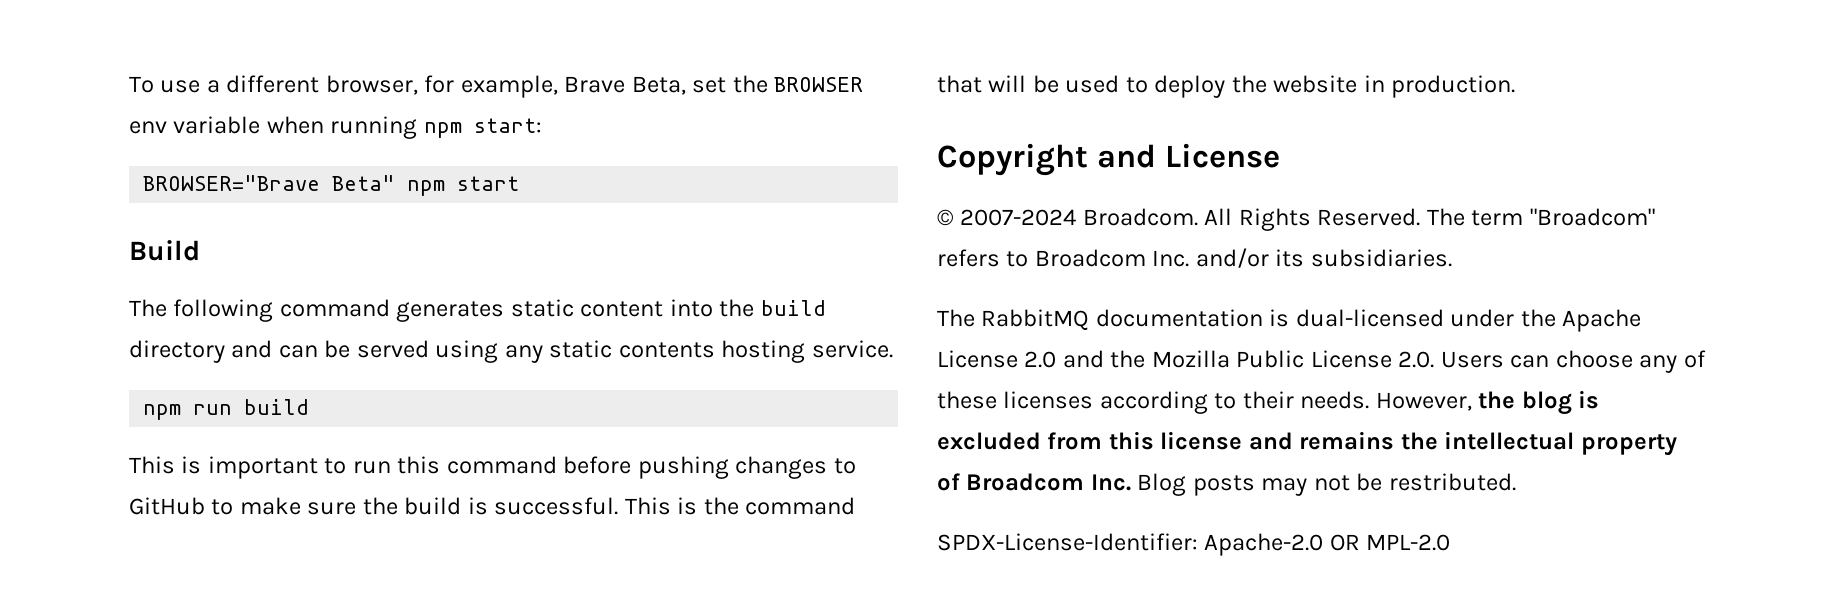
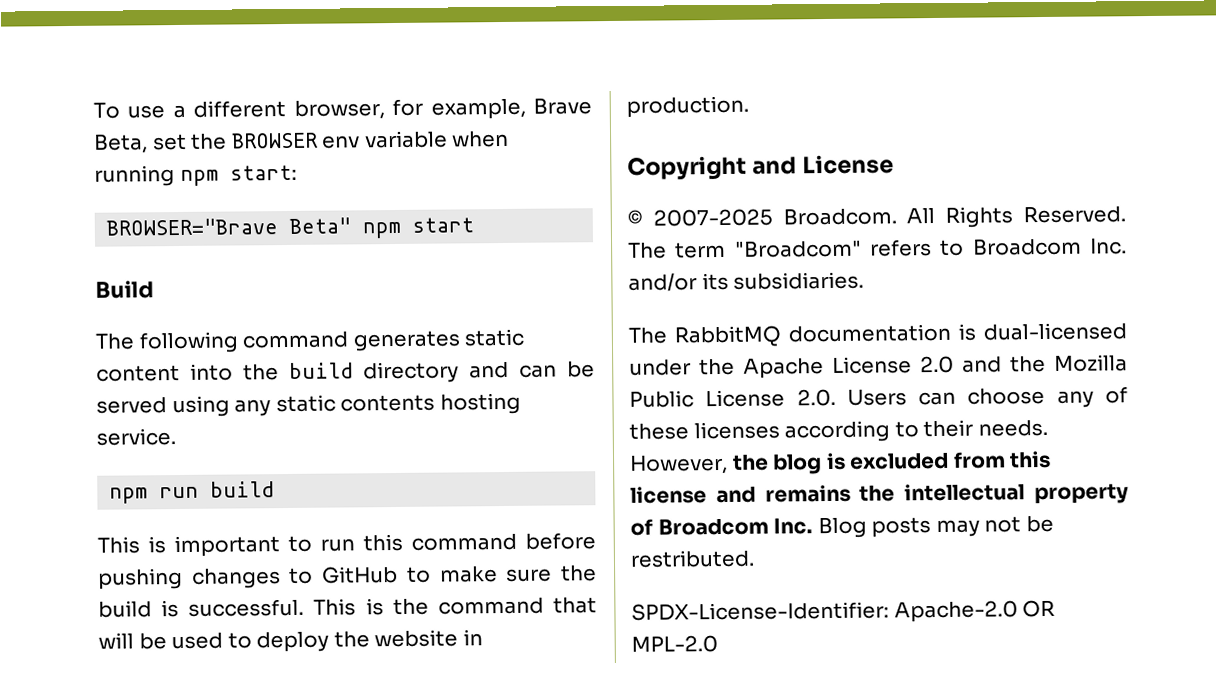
[960,209,1077,226] 2007-2024 -> [652,208,773,227] 2007-2025

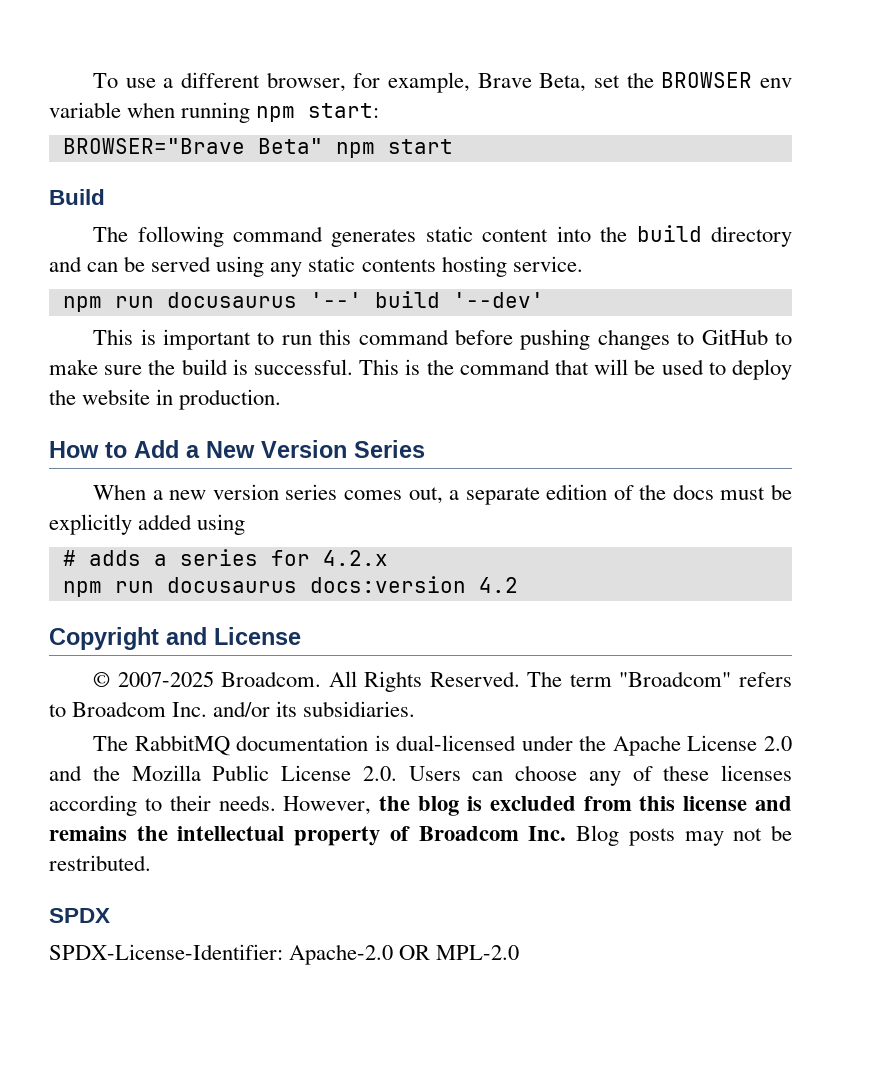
[210,481,276,498] build -> [166,291,544,308] docusaurus '--' build '--dev'
(749, 106) none -> [49,440,425,458] [93,484,792,505] [49,514,246,535] [62,549,388,566] [62,576,518,597] // How to Add a New Version Series // When a new version series comes out, a separate edition of the docs must be explicitly added using // # adds a series for 4.2.x // npm run docusaurus docs:version 4.2
(755, 558) none -> [49,908,110,923] // SPDX

